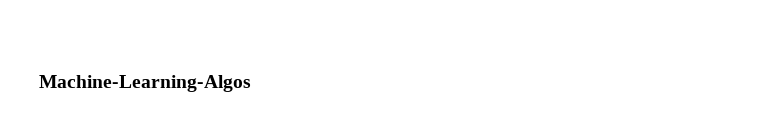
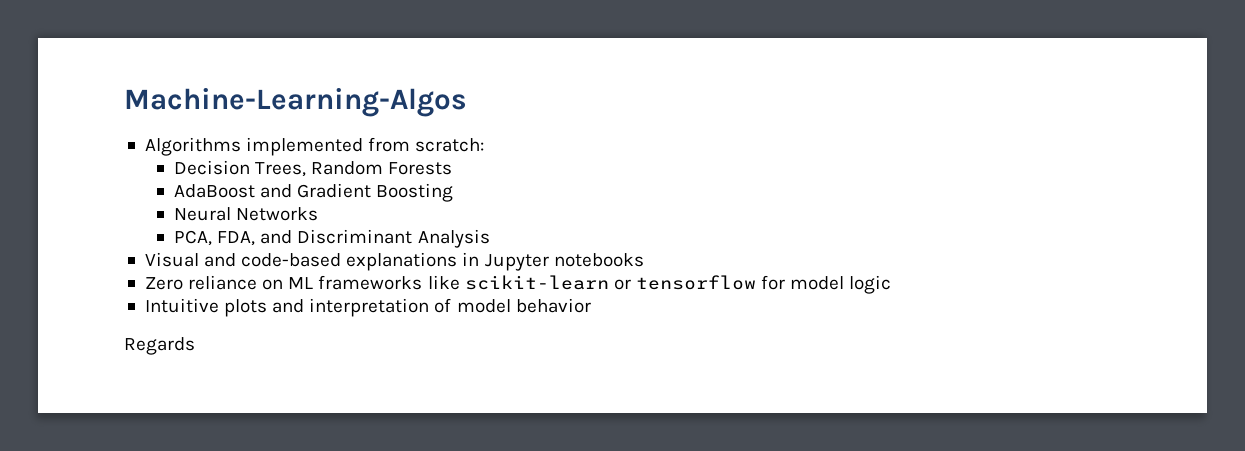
(251, 83) none -> [144,137,485,156] [173,160,453,177] [173,183,454,202] [173,207,319,221] [173,229,490,248] [144,252,644,271] [144,275,892,294] [144,298,591,317] [124,337,195,355] // Algorithms implemented from scratch: // Decision Trees, Random Forests // AdaBoost and Gradient Boosting // Neural Networks // PCA, FDA, and Discriminant Analysis // Visual and code-based explanations in Jupyter notebooks // Zero reliance on ML frameworks like scikit-learn or tensorflow for model logic // Intuitive plots and interpretation of model behavior // Regards

